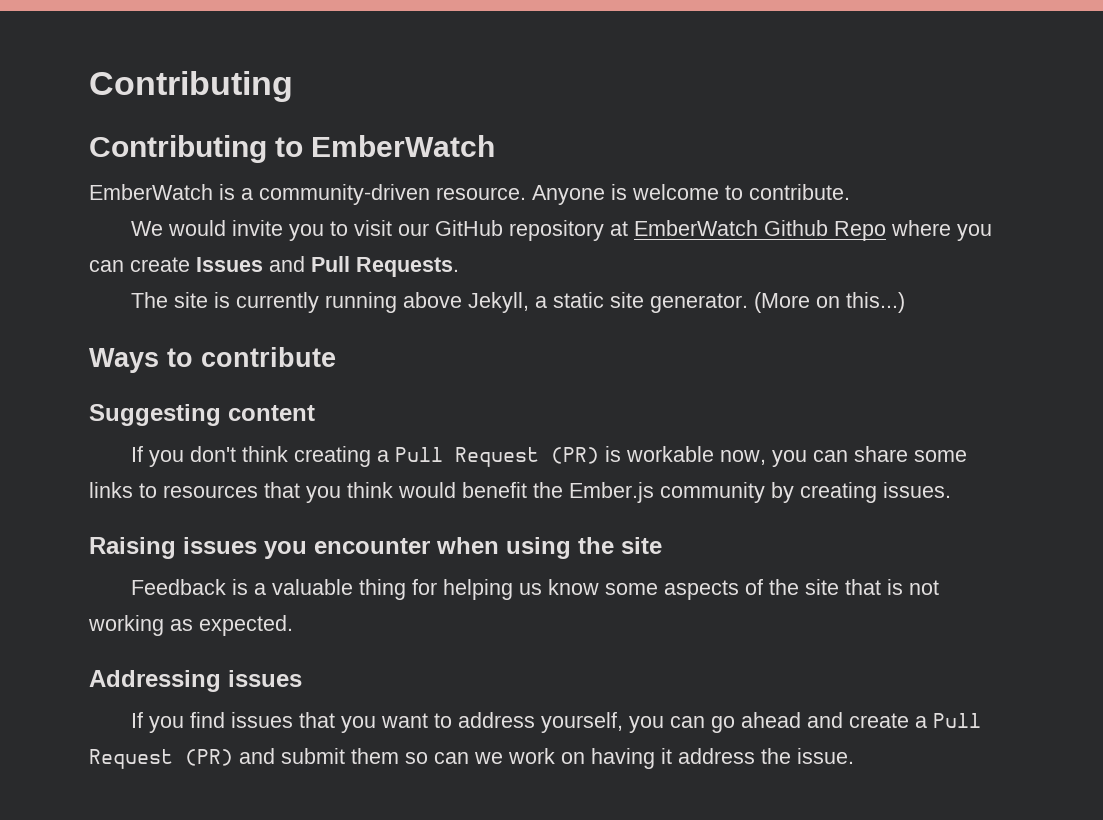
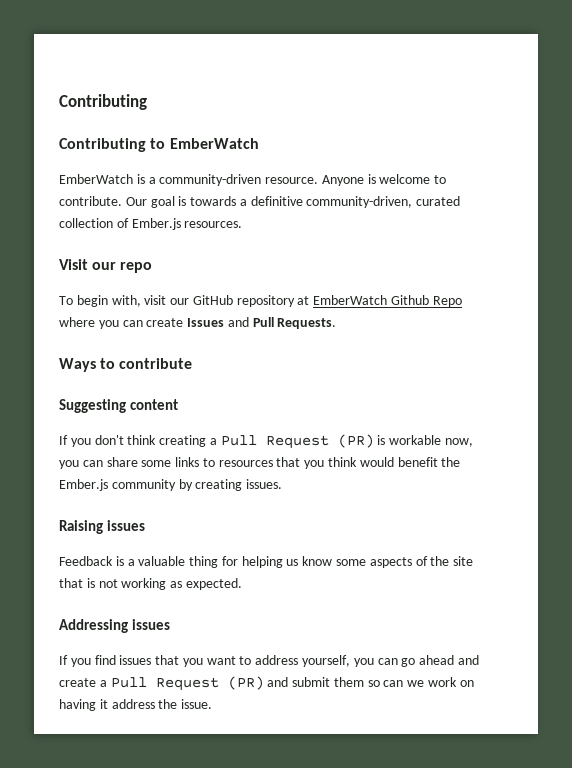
[130,220,348,241] // We would invite you to -> [125,196,461,208] [59,218,243,230] [59,259,153,273] [59,295,141,307] Our goal is towards a definitive community-driven, curated collection of Ember.js resources. // Visit our repo // To begin with,
[130,292,905,313] // The site is currently running above Jekyll, a static site generator. (More on this...) -> (337, 323) none
[264,537,662,559] you encounter when using the site -> (145, 525) none

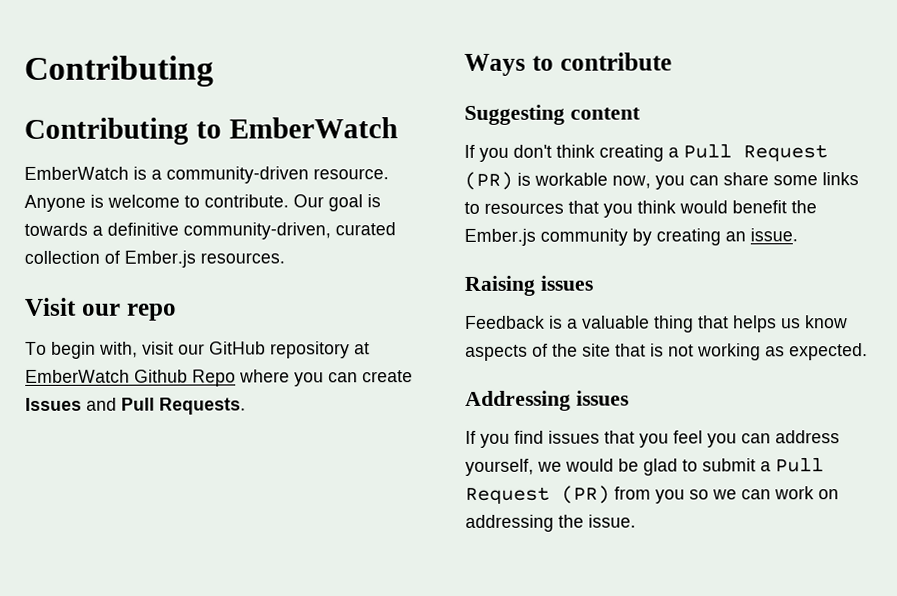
[246,479,283,489] issues. -> [725,228,798,242] an issue.
[221,556,283,568] for helping -> [698,315,777,333] that helps
[336,559,367,566] some -> (848, 322) none
[206,655,479,667] [59,676,474,691] [59,699,155,711] want to address yourself, you can go ahead and create a Pull Request (PR) and submit them so can we work on having it address -> [673,430,840,448] [465,457,824,476] [465,485,839,504] [465,514,554,532] feel you can address yourself, we would be glad to submit a Pull Request (PR) from you so we can work on addressing

